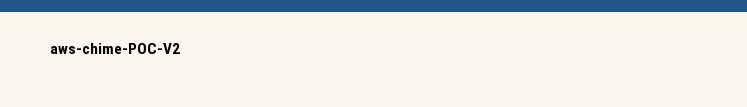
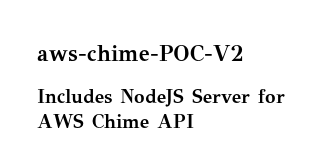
(180, 48) none -> [37,88,285,107] [37,113,194,129] // Includes NodeJS Server for AWS Chime API

